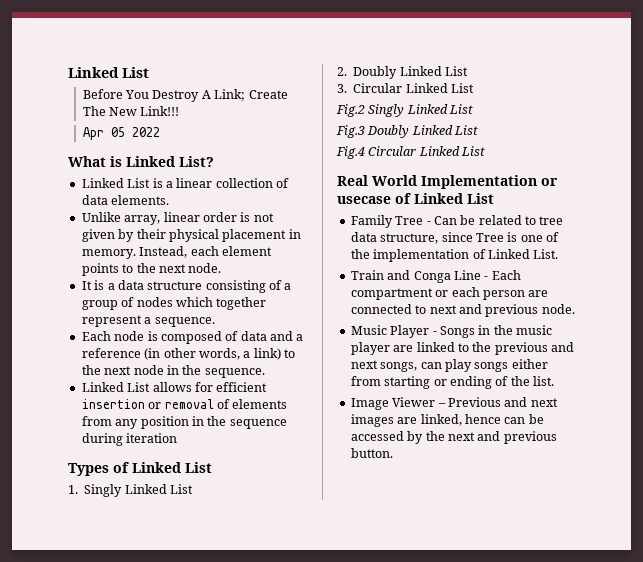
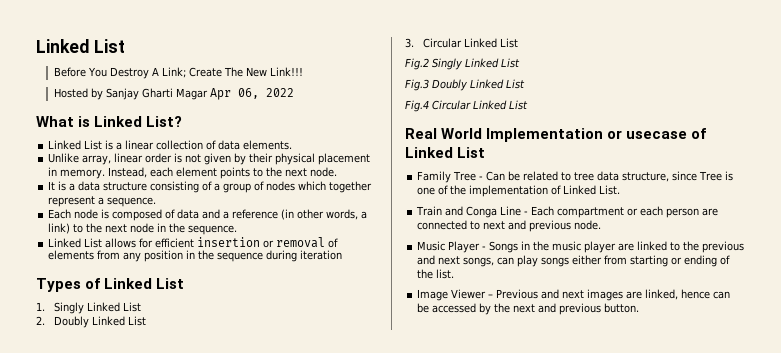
[82,127,125,140] Apr 05 -> [53,88,259,100] Hosted by Sanjay Gharti Magar Apr 06,

